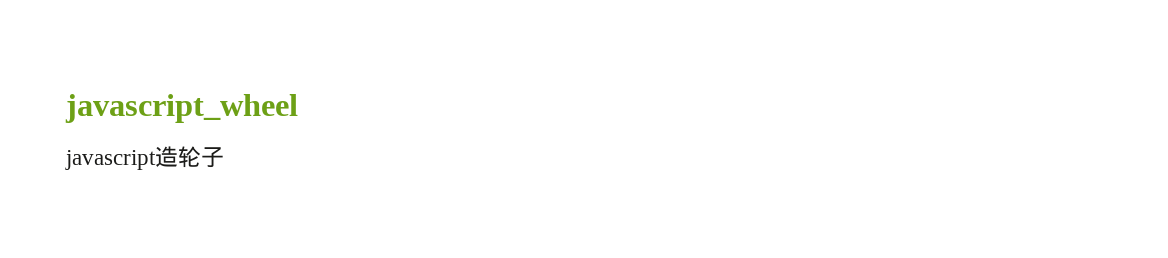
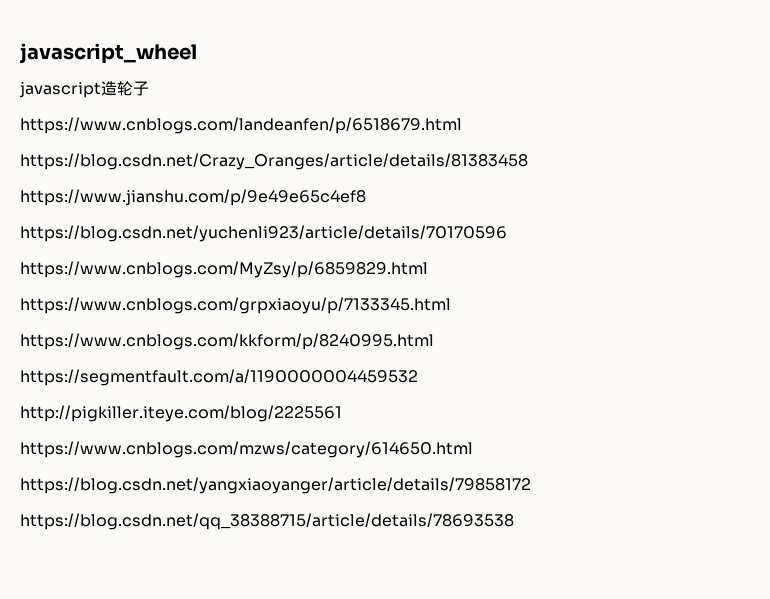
(224, 157) none -> [20,117,462,134] [20,153,528,170] [20,189,366,206] [20,225,507,242] [20,261,428,278] [20,297,451,314] [20,333,434,350] [20,369,418,386] [20,405,342,422] [20,441,473,458] [20,477,531,494] [20,513,514,530] // https://www.cnblogs.com/landeanfen/p/6518679.html // https://blog.csdn.net/Crazy_Oranges/article/details/81383458 // https://www.jianshu.com/p/9e49e65c4ef8 // https://blog.csdn.net/yuchenli923/article/details/70170596 // https://www.cnblogs.com/MyZsy/p/6859829.html // https://www.cnblogs.com/grpxiaoyu/p/7133345.html // https://www.cnblogs.com/kkform/p/8240995.html // https://segmentfault.com/a/1190000004459532 // http://pigkiller.iteye.com/blog/2225561 // https://www.cnblogs.com/mzws/category/614650.html // https://blog.csdn.net/yangxiaoyanger/article/details/79858172 // https://blog.csdn.net/qq_38388715/article/details/78693538

